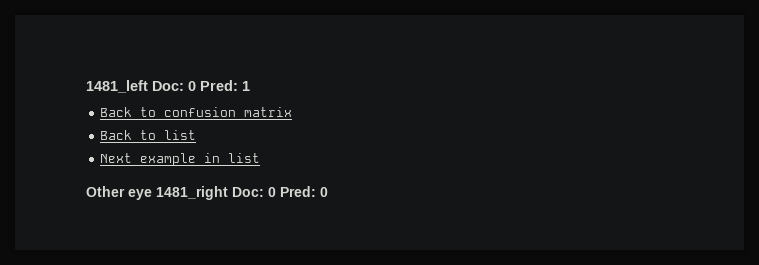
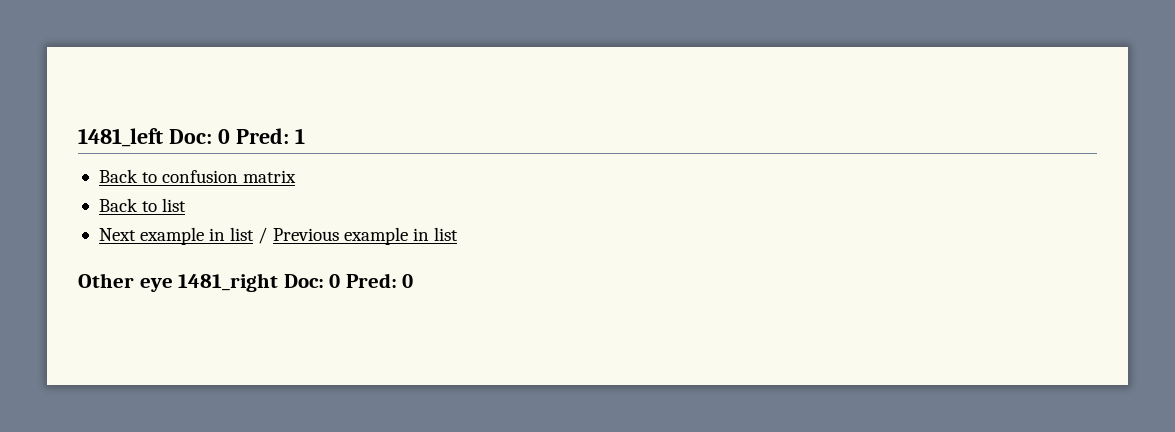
(261, 158) none -> [258,227,458,245] / Previous example in list

